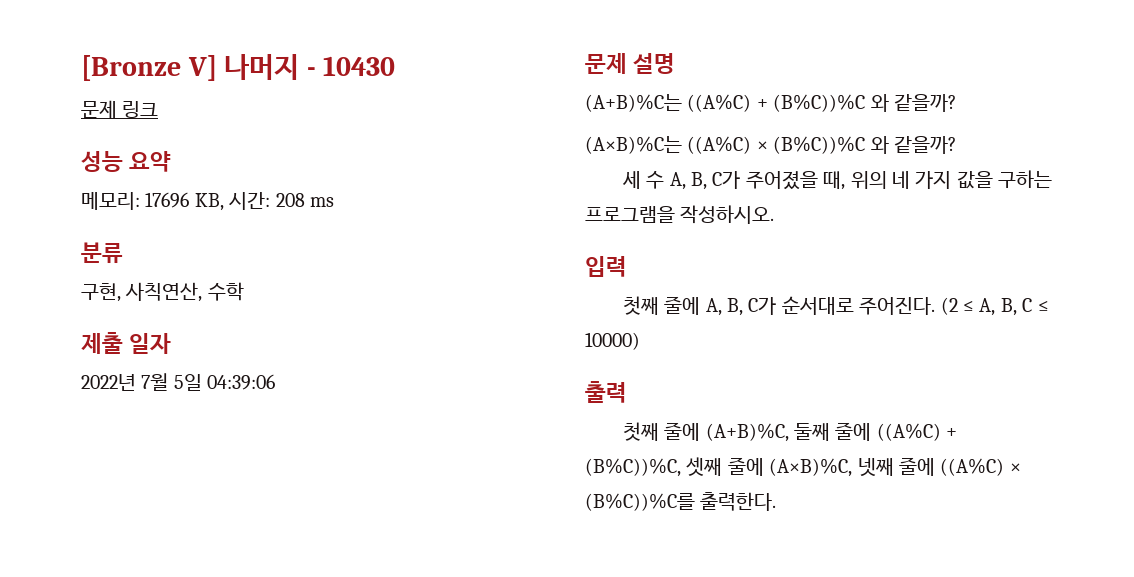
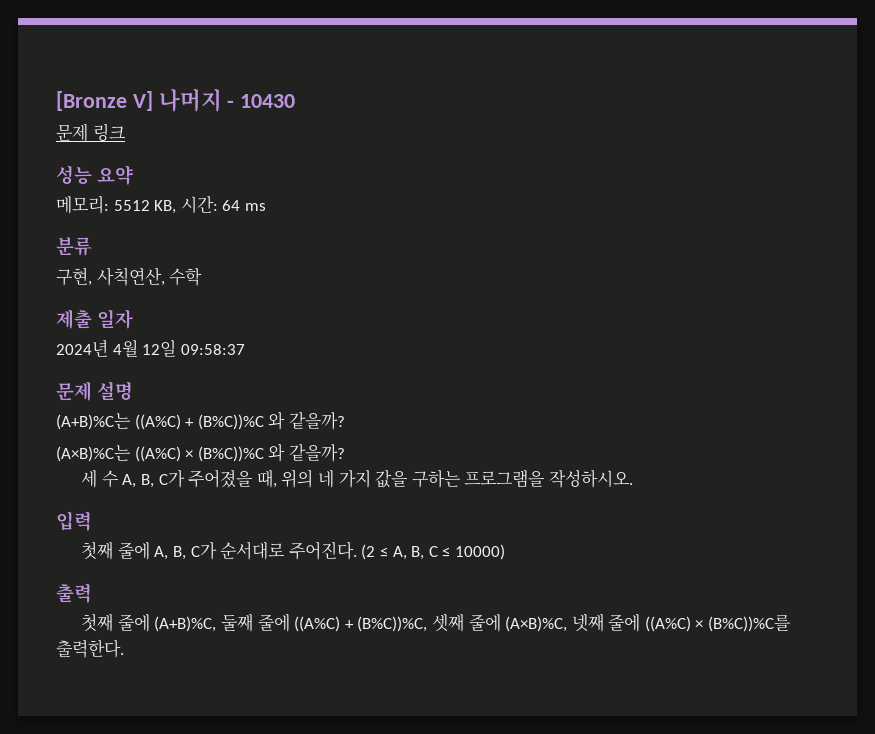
[145,192,190,208] 17696 -> [113,200,150,211] 5512
[275,193,305,207] 208 -> [222,200,241,211] 64
[81,373,276,391] 2022년 7월 5일 04:39:06 -> [56,340,245,357] 2024년 4월 12일 09:58:37

